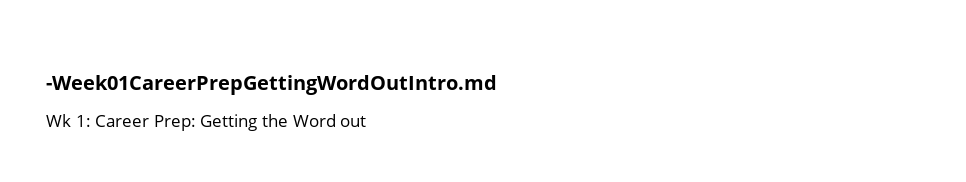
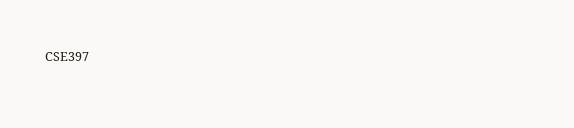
[46,75,497,95] [46,114,367,131] -Week01CareerPrepGettingWordOutIntro.md // Wk 1: Career Prep: Getting the Word out -> [45,52,89,61] CSE397

